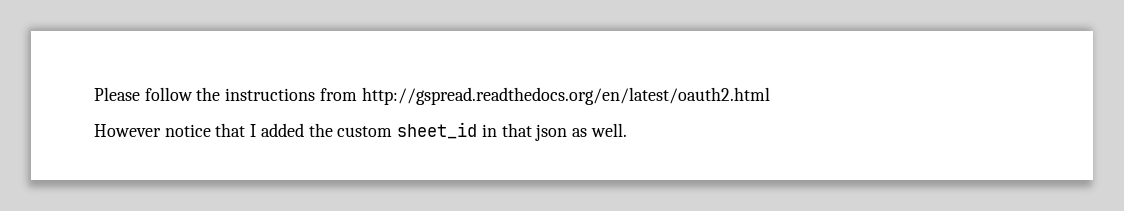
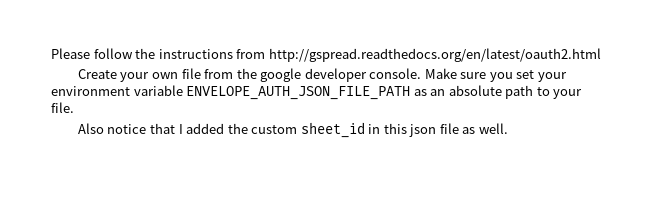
[94,124,161,137] However -> [77,68,567,82] [51,85,583,100] [51,102,74,113] [77,123,104,134] Create your own file from the google developer console. Make sure you set your environment variable ENVELOPE_AUTH_JSON_FILE_PATH as an absolute path to your file. // Also
[501,123,568,141] that json -> [383,123,459,137] this json file

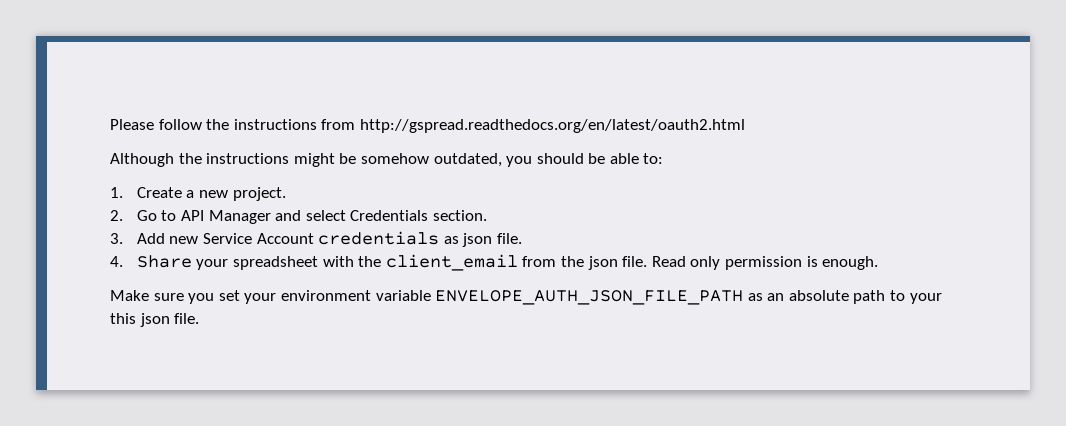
[77,68,422,82] Create your own file from the google developer console. -> [110,153,664,167] [110,187,286,201] [110,210,488,224] [110,231,523,247] [110,254,879,271] Although the instructions might be somehow outdated, you should be able to: // 1. Create a new project. // 2. Go to API Manager and select Credentials section. // 3. Add new Service Account credentials as json file. // 4. Share your spreadsheet with the client_email from the json file. Read only permission is enough. //
[51,102,74,113] [77,122,508,138] file. // Also notice that I added the custom sheet_id in this json file as well. -> [110,313,200,327] this json file.

